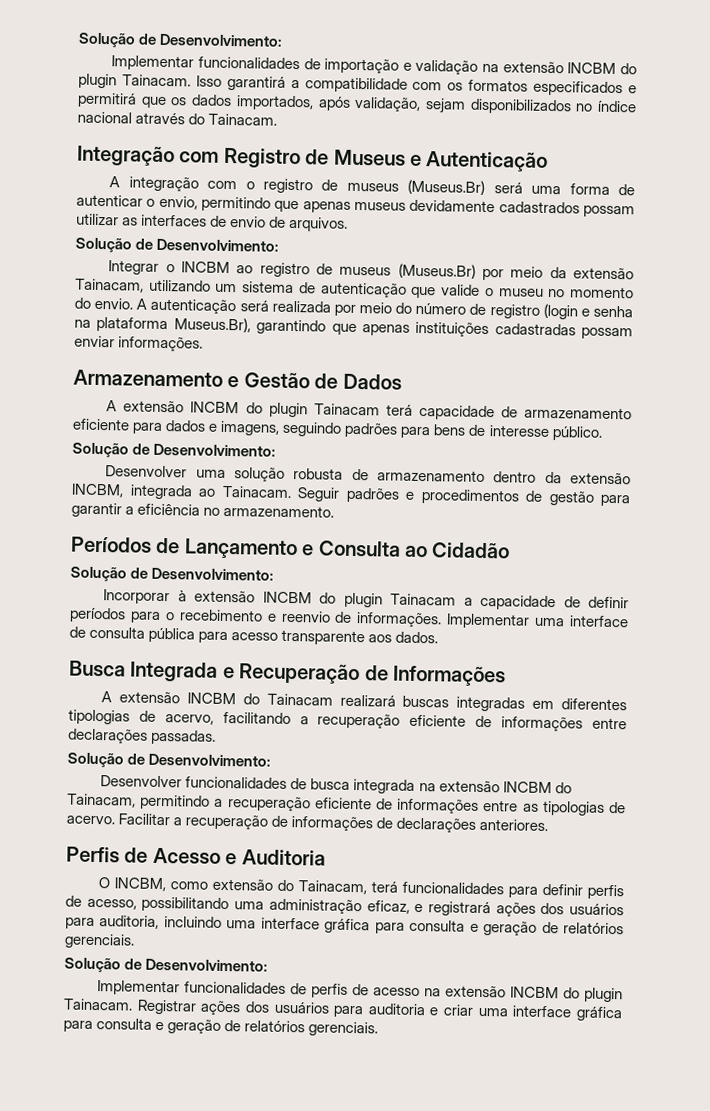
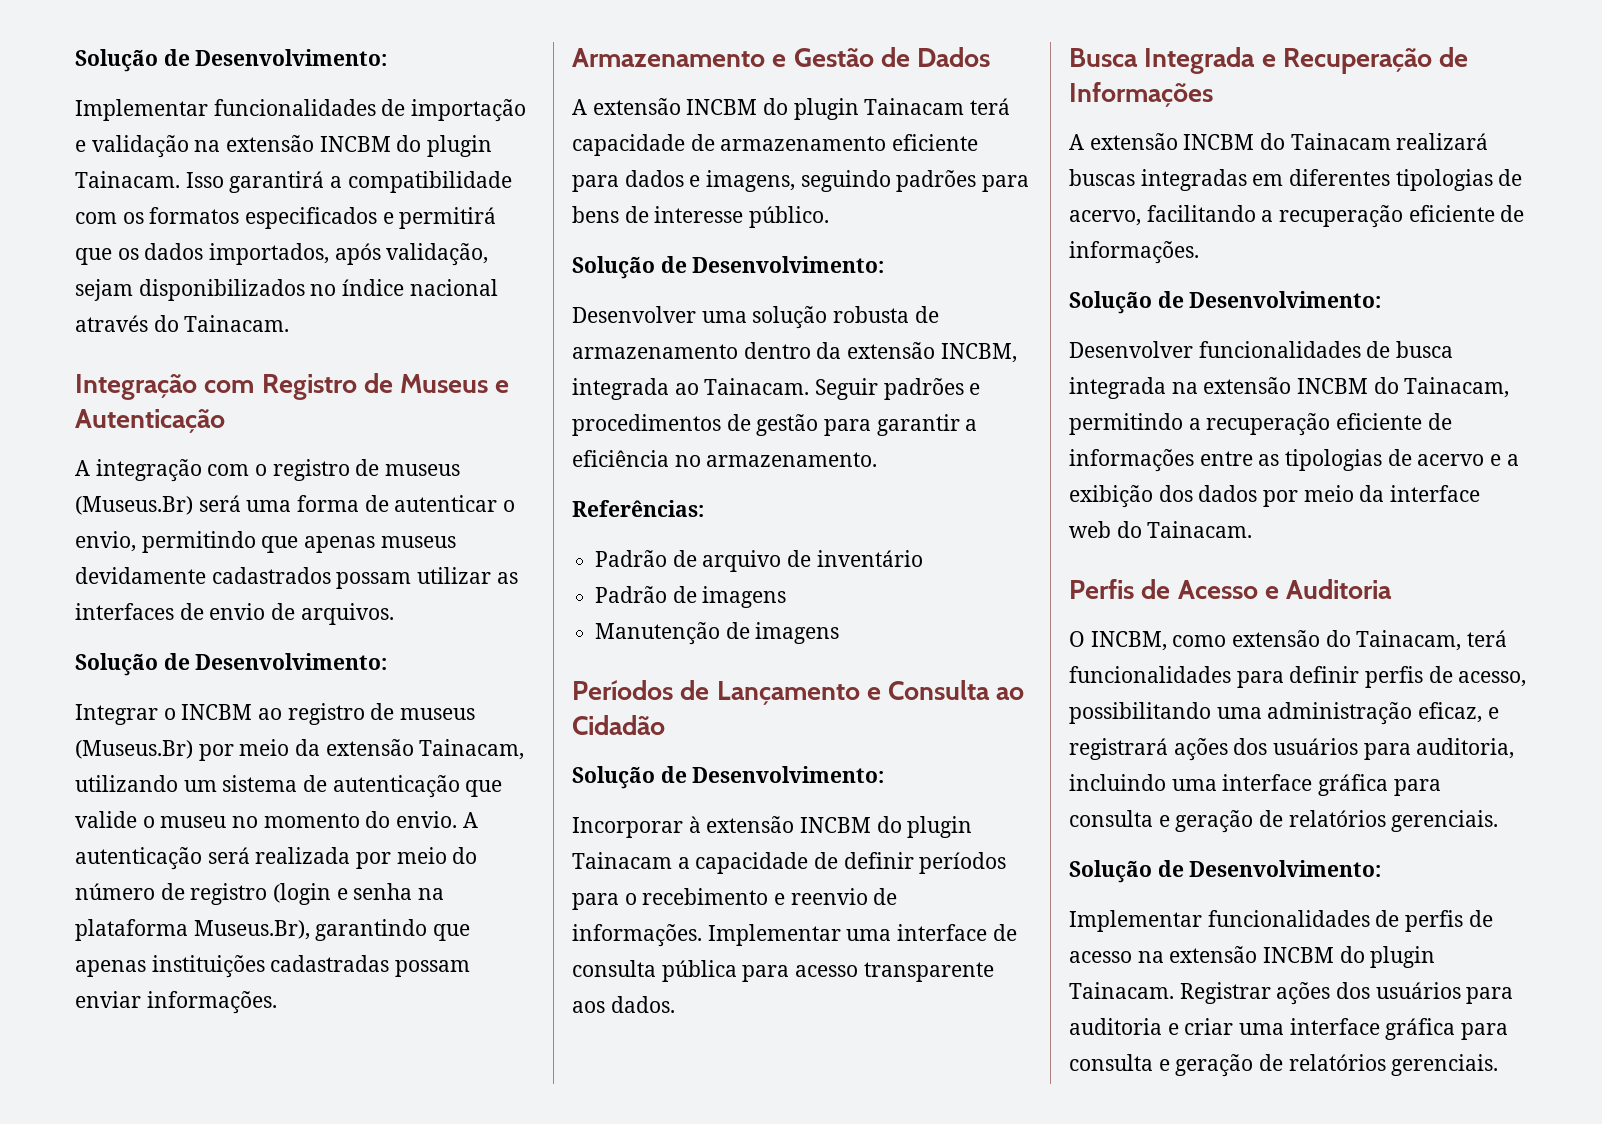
(335, 511) none -> [572,500,704,517] [595,550,923,572] [595,586,787,608] [595,622,840,645] // Referências: // Padrão de arquivo de inventário // Padrão de imagens // Manutenção de imagens
[501,716,628,732] [68,728,217,745] informações entre declarações passadas. -> [1069,241,1199,264] informações.
[66,813,549,833] acervo. Facilitar a recuperação de informações de declarações anteriores. -> [1417,454,1519,466] [1069,485,1481,508] [1069,521,1253,538] acervo e a exibição dos dados por meio da interface web do Tainacam.

